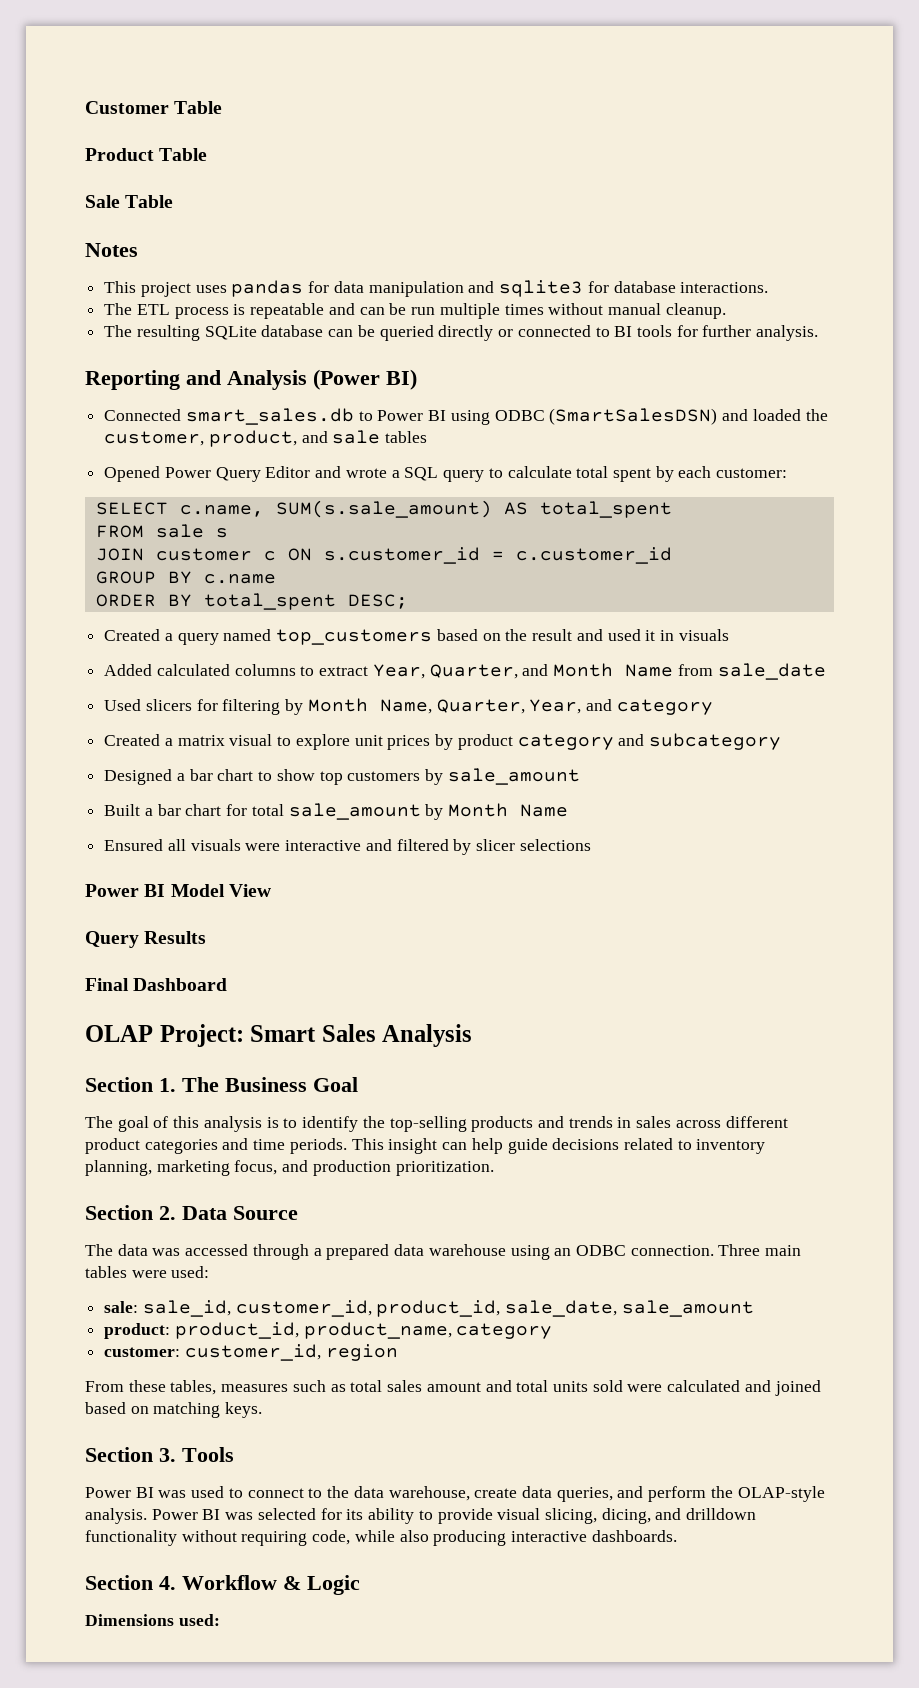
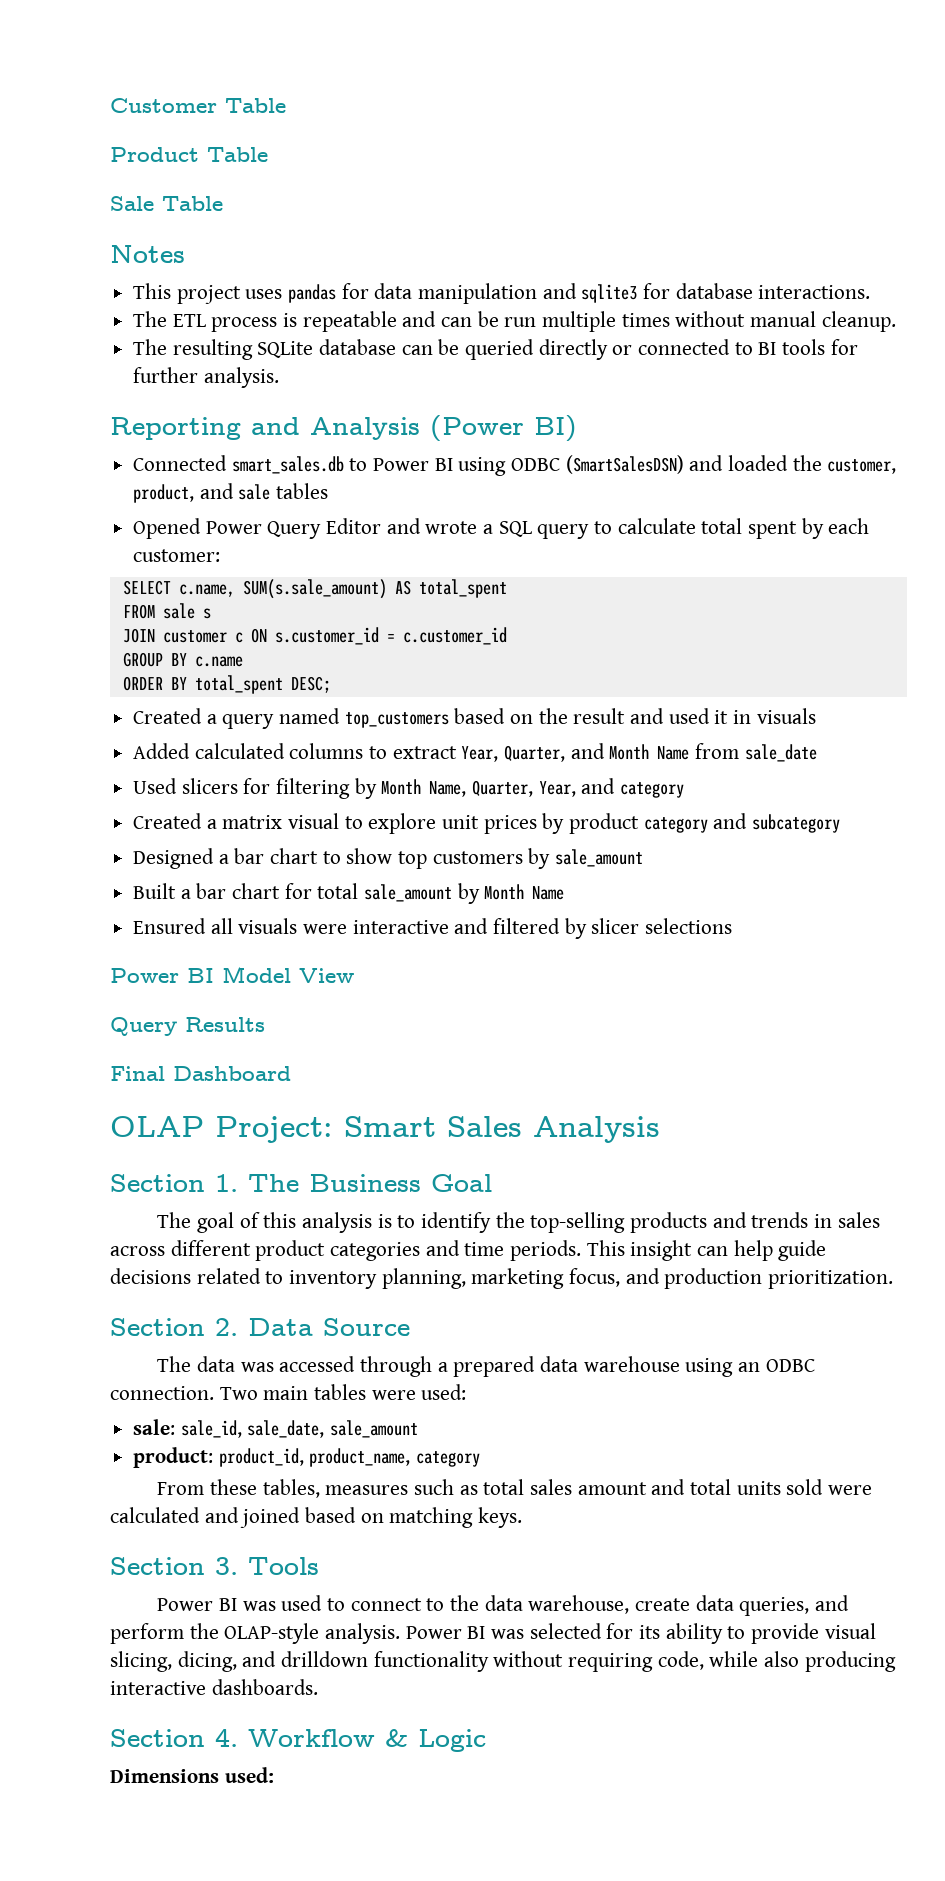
[718,1244,761,1256] Three -> [219,1387,258,1400] Two
[235,1300,501,1317] customer_id, product_id, -> (242, 1429) none
[104,1344,398,1361] // customer: customer_id, region -> (481, 1459) none

